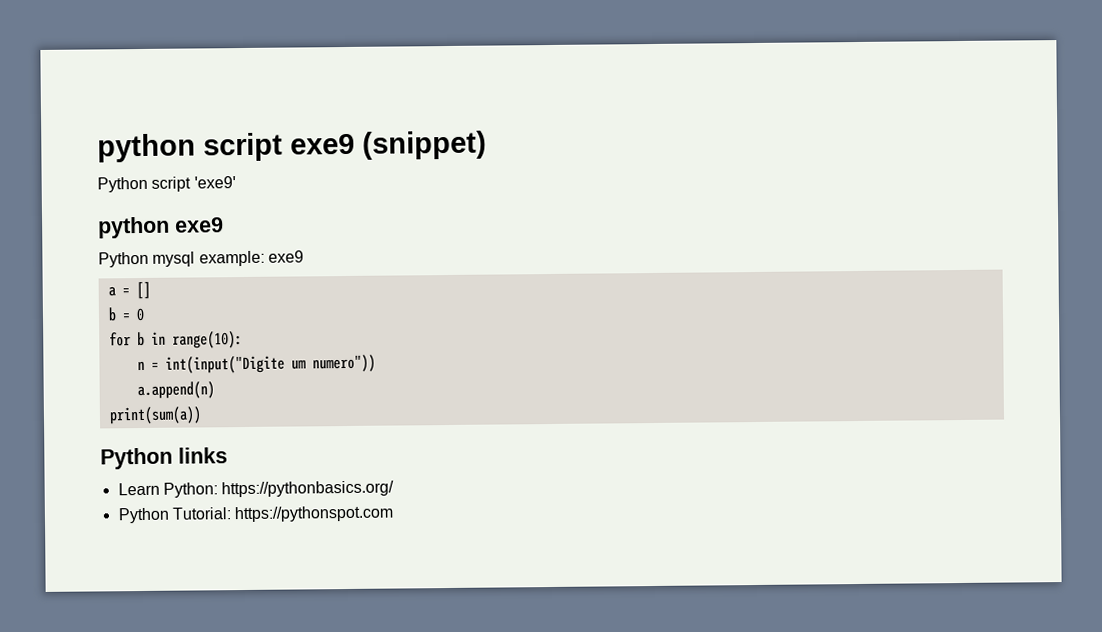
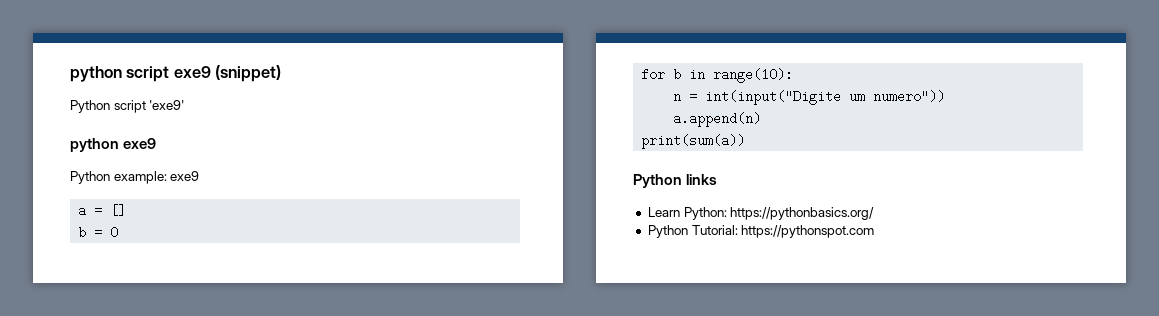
[152,251,196,267] mysql -> (110, 177) none

